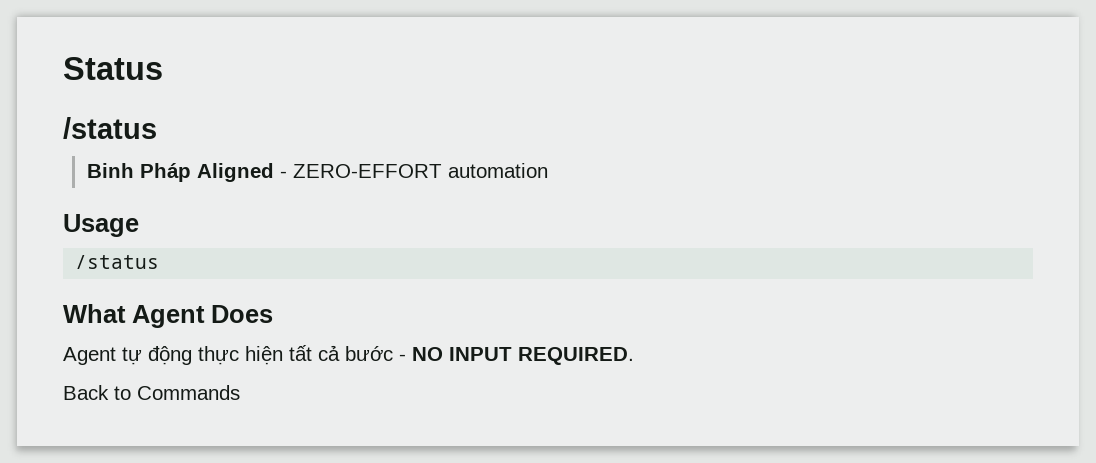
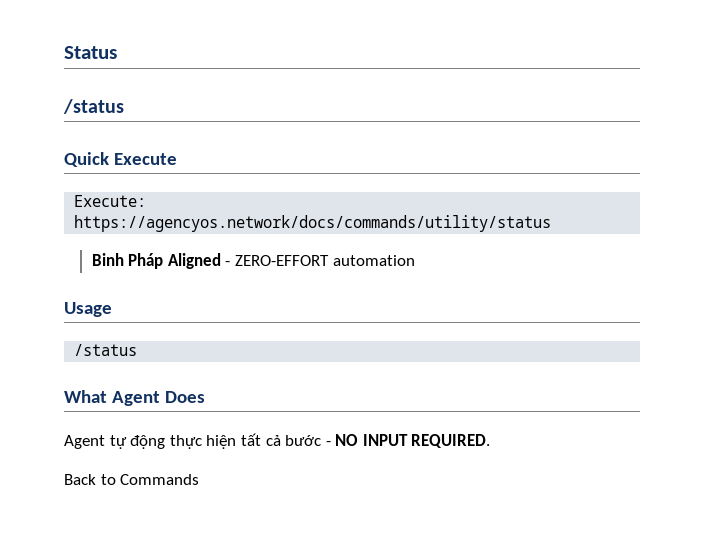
(157, 128) none -> [64,152,177,167] [74,195,147,207] [74,215,552,232] // Quick Execute // Execute: https://agencyos.network/docs/commands/utility/status

